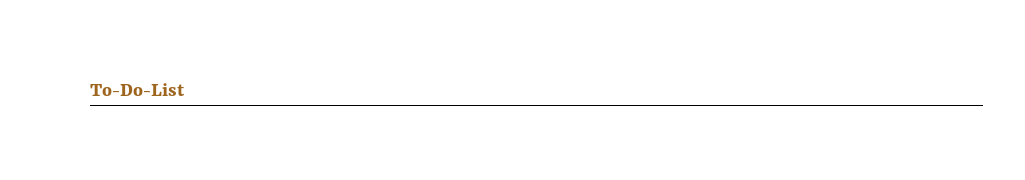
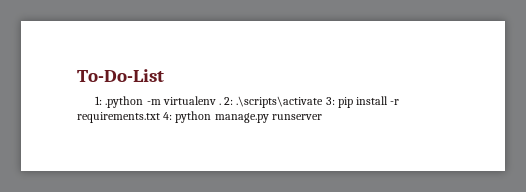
(185, 89) none -> [95,96,400,108] [77,111,322,123] // 1: .python -m virtualenv . 2: .\scripts\activate 3: pip install -r requirements.txt 4: python manage.py runserver

